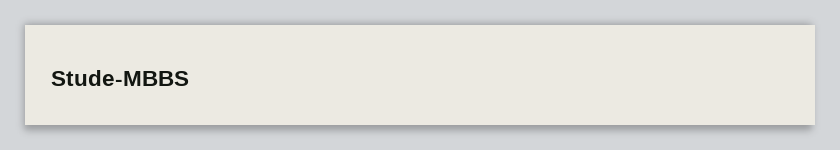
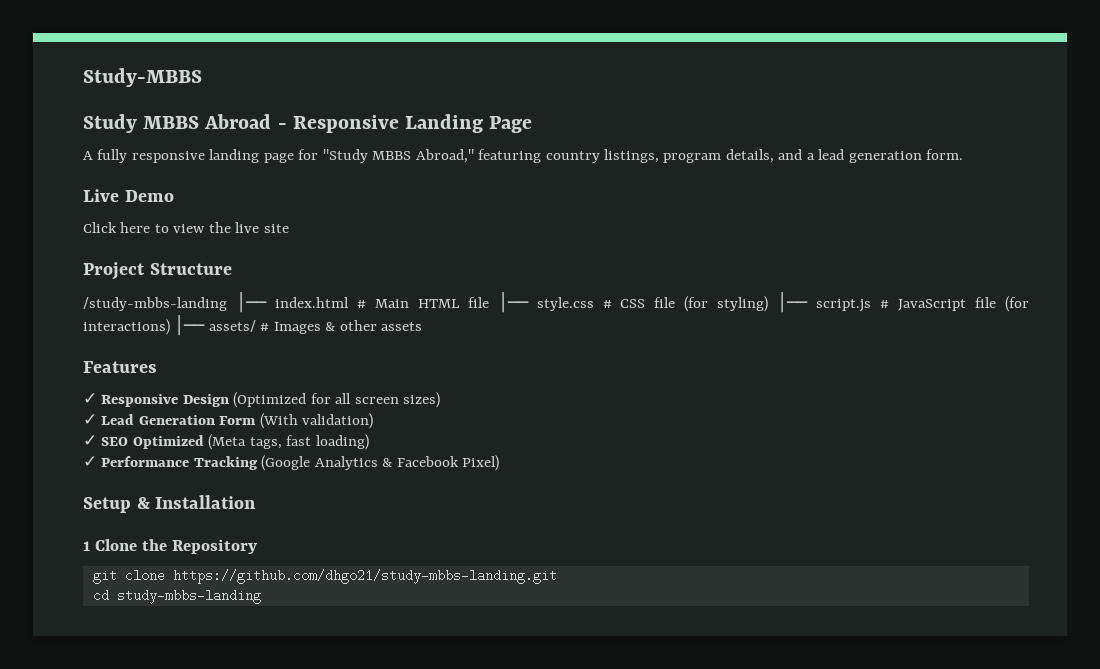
[51,70,189,86] Stude-MBBS -> [83,68,202,87] [83,114,533,133] [83,149,964,163] [83,189,174,202] [83,222,289,233] [83,262,232,280] [83,292,1029,313] [83,315,423,336] [83,361,157,373] [83,392,441,408] [83,413,374,429] [83,434,369,450] [83,455,500,471] [83,495,257,513] [83,539,257,554] [92,569,557,584] [92,589,261,604] Study-MBBS // Study MBBS Abroad - Responsive Landing Page // A fully responsive landing page for "Study MBBS Abroad," featuring country listings, program details, and a lead generation form. // Live Demo // Click here to view the live site // Project Structure // /study-mbbs-landing │── index.html # Main HTML file │── style.css # CSS file (for styling) │── script.js # JavaScript file (for interactions) │── assets/ # Images & other assets // Features // ✓ Responsive Design (Optimized for all screen sizes) // ✓ Lead Generation Form (With validation) // ✓ SEO Optimized (Meta tags, fast loading) // ✓ Performance Tracking (Google Analytics & Facebook Pixel) // Setup & Installation // 1 Clone the Repository // git clone https://github.com/dhgo21/study-mbbs-landing.git // cd study-mbbs-landing

